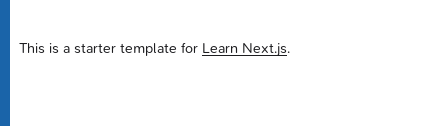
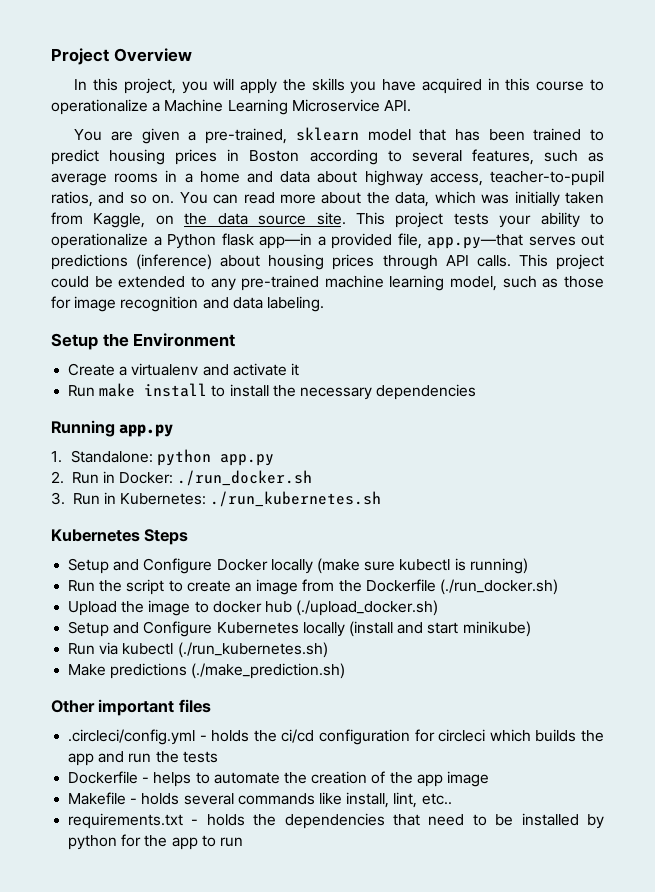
[19,42,290,57] This is a starter template for Learn Next.js. -> [51,48,192,65] [74,78,604,94] [51,99,411,115] [74,127,605,144] [51,149,605,165] [51,170,604,186] [51,191,605,207] [51,212,604,228] [51,233,604,249] [51,254,605,270] [51,275,604,291] [51,296,324,312] [51,333,236,350] [68,363,299,376] [68,383,477,400] [51,420,174,437] [51,449,275,466] [51,470,313,486] [51,491,382,507] [51,529,189,545] [68,558,528,574] [68,579,558,595] [68,600,439,616] [68,621,531,637] [68,642,328,658] [68,663,346,679] [51,699,211,716] [68,729,605,745] [68,751,218,766] [68,771,489,787] [68,792,452,808] [68,813,604,829] [68,834,243,850] Project Overview // In this project, you will apply the skills you have acquired in this course to operationalize a Machine Learning Microservice API. // You are given a pre-trained, sklearn model that has been trained to predict housing prices in Boston according to several features, such as average rooms in a home and data about highway access, teacher-to-pupil ratios, and so on. You can read more about the data, which was initially taken from Kaggle, on the data source site. This project tests your ability to operationalize a Python flask app—in a provided file, app.py—that serves out predictions (inference) about housing prices through API calls. This project could be extended to any pre-trained machine learning model, such as those for image recognition and data labeling. // Setup the Environment // Create a virtualenv and activate it // Run make install to install the necessary dependencies // Running app.py // 1. Standalone: python app.py // 2. Run in Docker: ./run_docker.sh // 3. Run in Kubernetes: ./run_kubernetes.sh // Kubernetes Steps // Setup and Configure Docker locally (make sure kubectl is running) // Run the script to create an image from the Dockerfile (./run_docker.sh) // Upload the image to docker hub (./upload_docker.sh) // Setup and Configure Kubernetes locally (install and start minikube) // Run via kubectl (./run_kubernetes.sh) // Make predictions (./make_prediction.sh) // Other important files // .circleci/config.yml - holds the ci/cd configuration for circleci which builds the app and run the tests // Dockerfile - helps to automate the creation of the app image // Makefile - holds several commands like install, lint, etc.. // requirements.txt - holds the dependencies that need to be installed by python for the app to run

